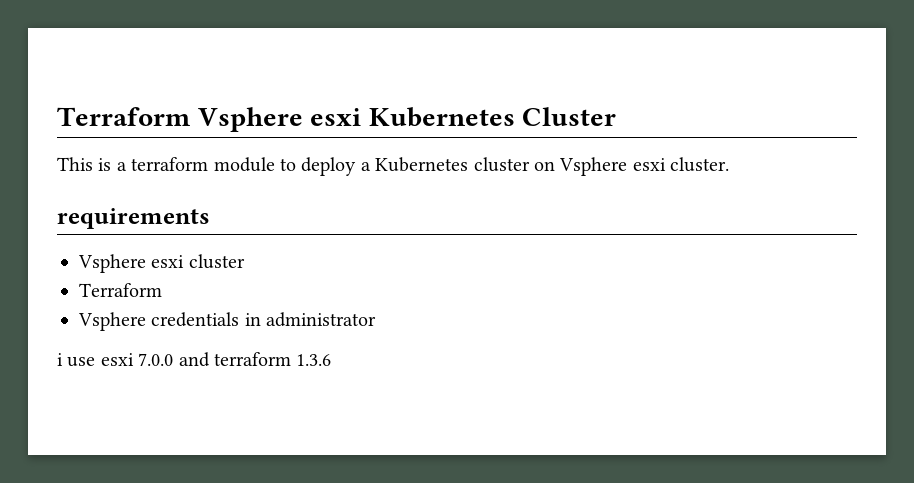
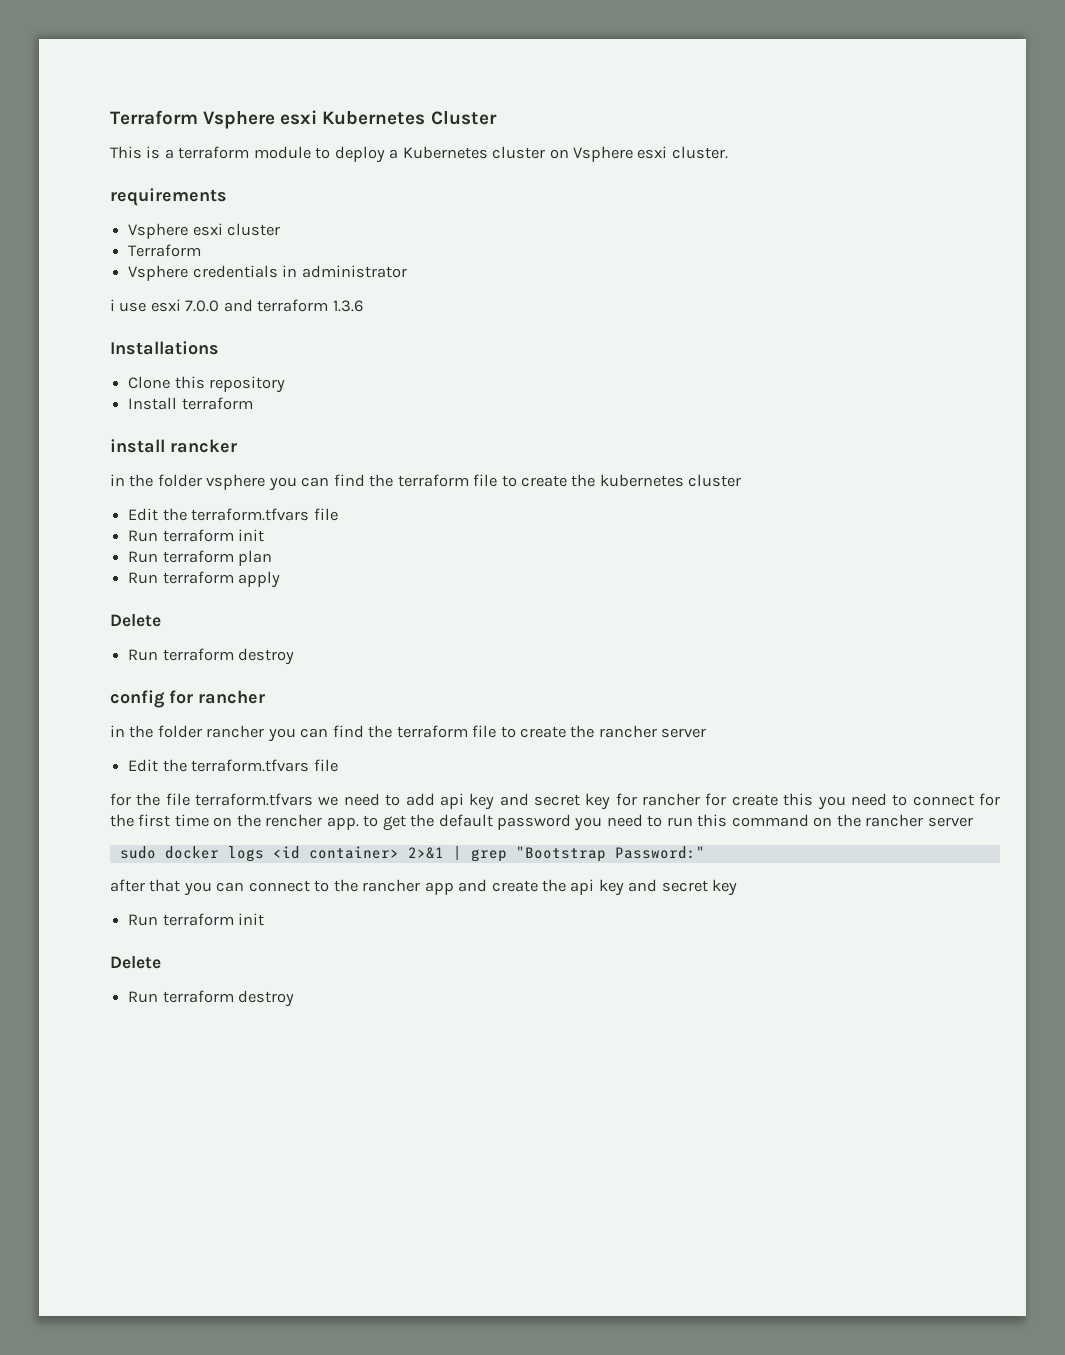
(332, 360) none -> [110,341,219,355] [128,376,286,393] [128,397,253,410] [110,439,237,453] [110,474,742,491] [128,508,338,521] [128,529,265,542] [128,550,273,566] [128,571,281,588] [110,614,161,627] [128,648,295,665] [110,690,265,708] [110,725,707,742] [128,759,338,772] [110,793,1001,810] [110,814,973,831] [119,846,705,862] [110,879,738,896] [128,913,265,926] [110,956,161,969] [128,990,295,1007] // Installations // Clone this repository // Install terraform // install rancker // in the folder vsphere you can find the terraform file to create the kubernetes cluster // Edit the terraform.tfvars file // Run terraform init // Run terraform plan // Run terraform apply // Delete // Run terraform destroy // config for rancher // in the folder rancher you can find the terraform file to create the rancher server // Edit the terraform.tfvars file // for the file terraform.tfvars we need to add api key and secret key for rancher for create this you need to connect for the first time on the rencher app. to get the default password you need to run this command on the rancher server // sudo docker logs <id container> 2>&1 | grep "Bootstrap Password:" // after that you can connect to the rancher app and create the api key and secret key // Run terraform init // Delete // Run terraform destroy

